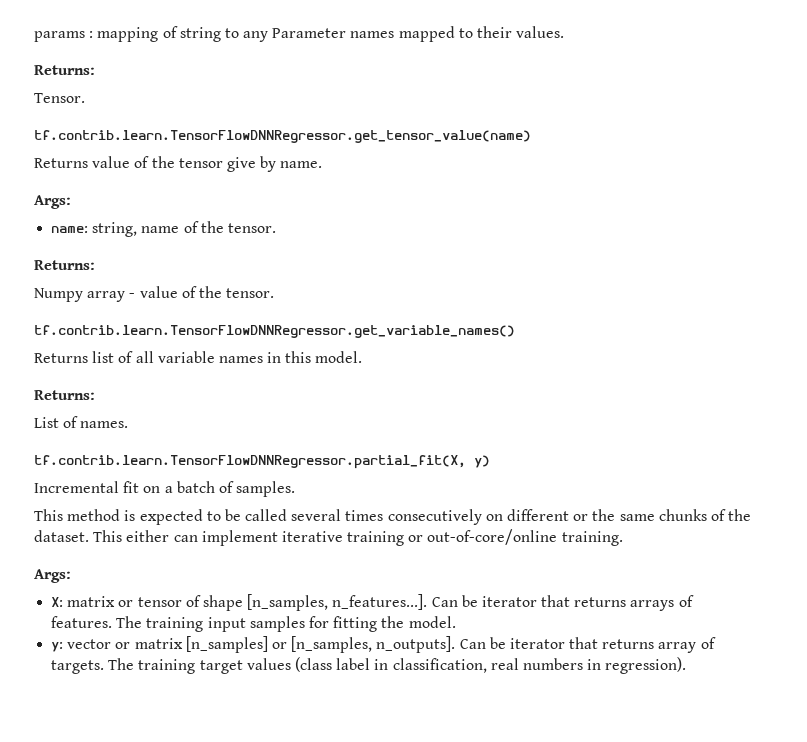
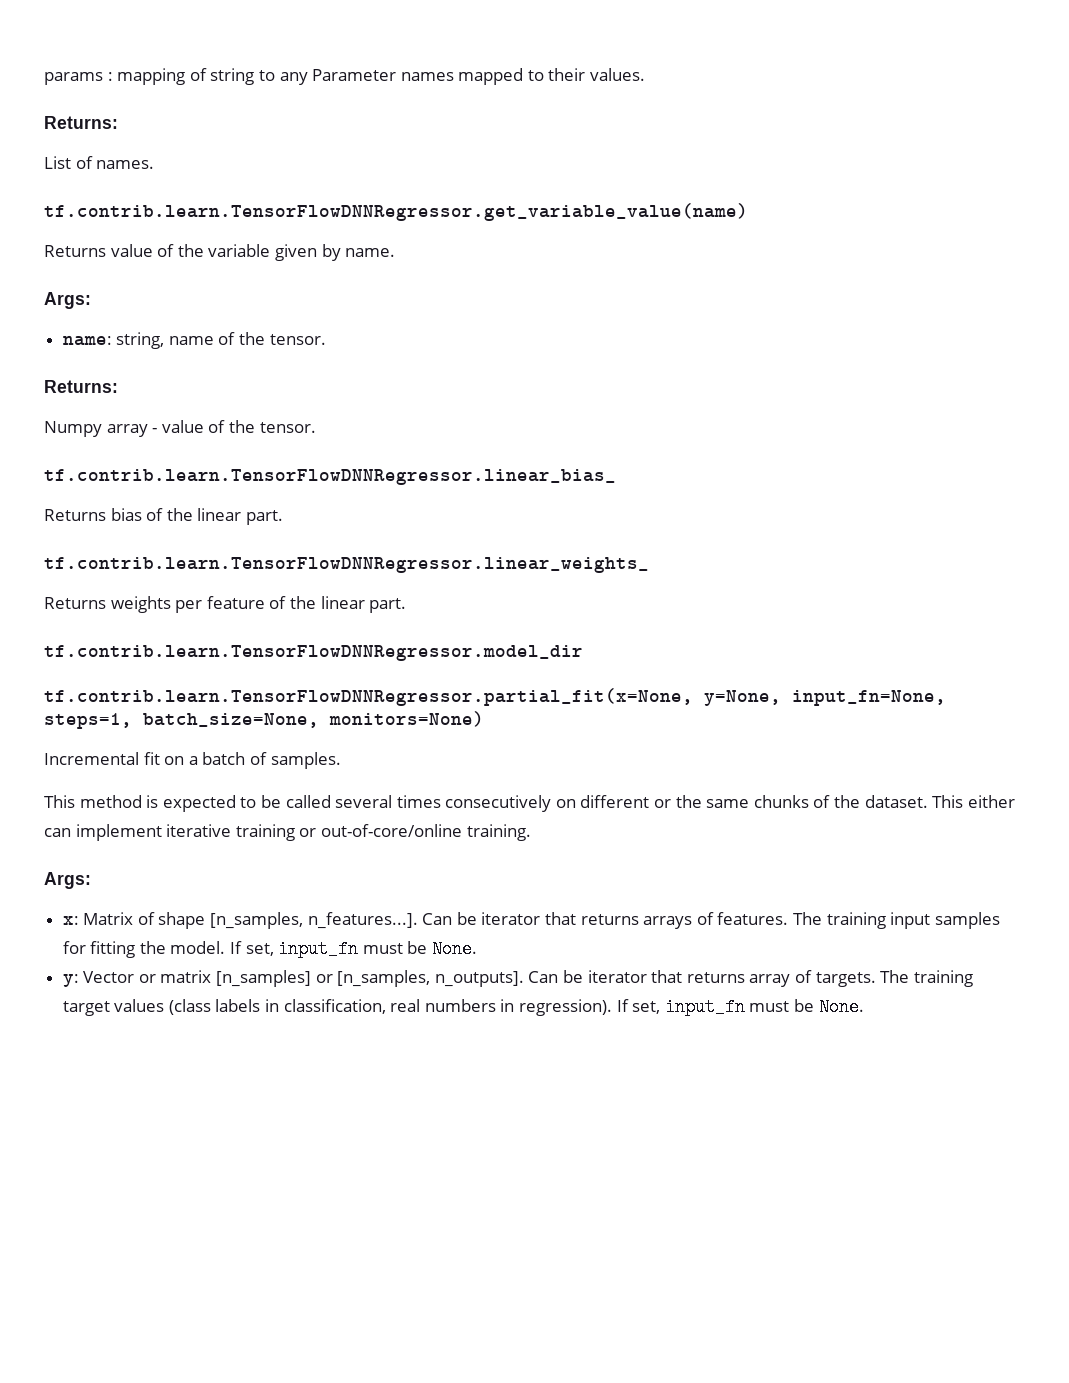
[34,93,85,103] [34,130,531,143] Tensor. // tf.contrib.learn.TensorFlowDNNRegressor.get_tensor_value(name) -> [44,156,155,169] [44,203,748,221] List of names. // tf.contrib.learn.TensorFlowDNNRegressor.get_variable_value(name)
[178,157,256,172] tensor give -> [208,244,317,261] variable given
[34,325,515,338] [34,351,363,363] [34,390,95,400] [34,416,129,428] [34,455,490,469] tf.contrib.learn.TensorFlowDNNRegressor.get_variable_names() // Returns list of all variable names in this model. // Returns: // List of names. // tf.contrib.learn.TensorFlowDNNRegressor.partial_fit(X, y) -> [44,469,616,485] [44,508,283,525] [44,557,649,573] [44,596,407,613] [44,645,583,661] [44,688,946,706] [44,711,484,729] tf.contrib.learn.TensorFlowDNNRegressor.linear_bias_ // Returns bias of the linear part. // tf.contrib.learn.TensorFlowDNNRegressor.linear_weights_ // Returns weights per feature of the linear part. // tf.contrib.learn.TensorFlowDNNRegressor.model_dir // tf.contrib.learn.TensorFlowDNNRegressor.partial_fit(x=None, y=None, input_fn=None, steps=1, batch_size=None, monitors=None)
[51,596,182,607] X: matrix or tensor -> [62,912,134,925] x: Matrix
(456, 622) none -> [230,940,478,958] If set, input_fn must be None.
[67,639,112,649] vector -> [83,971,135,983] Vector
[336,658,371,670] label -> [215,999,261,1012] labels
(687, 665) none -> [616,998,864,1016] If set, input_fn must be None.

